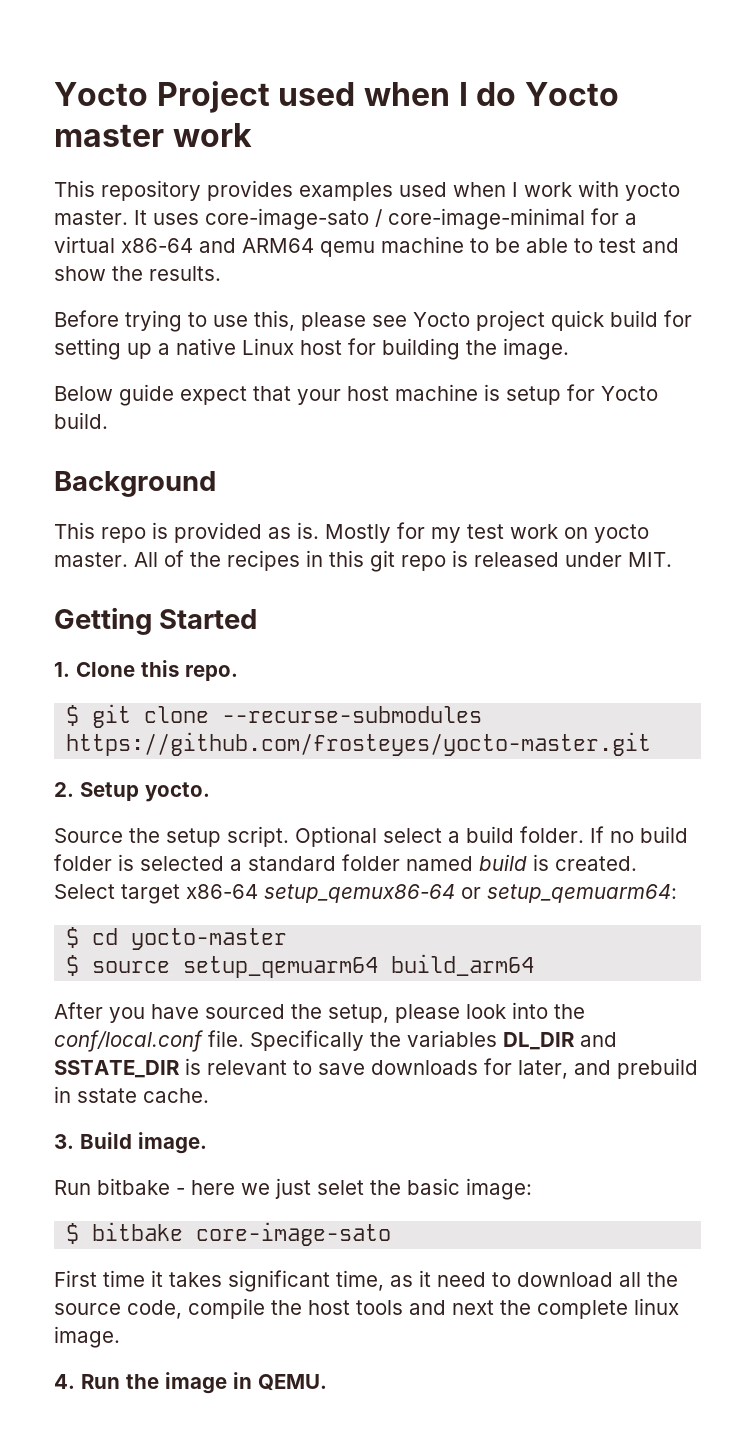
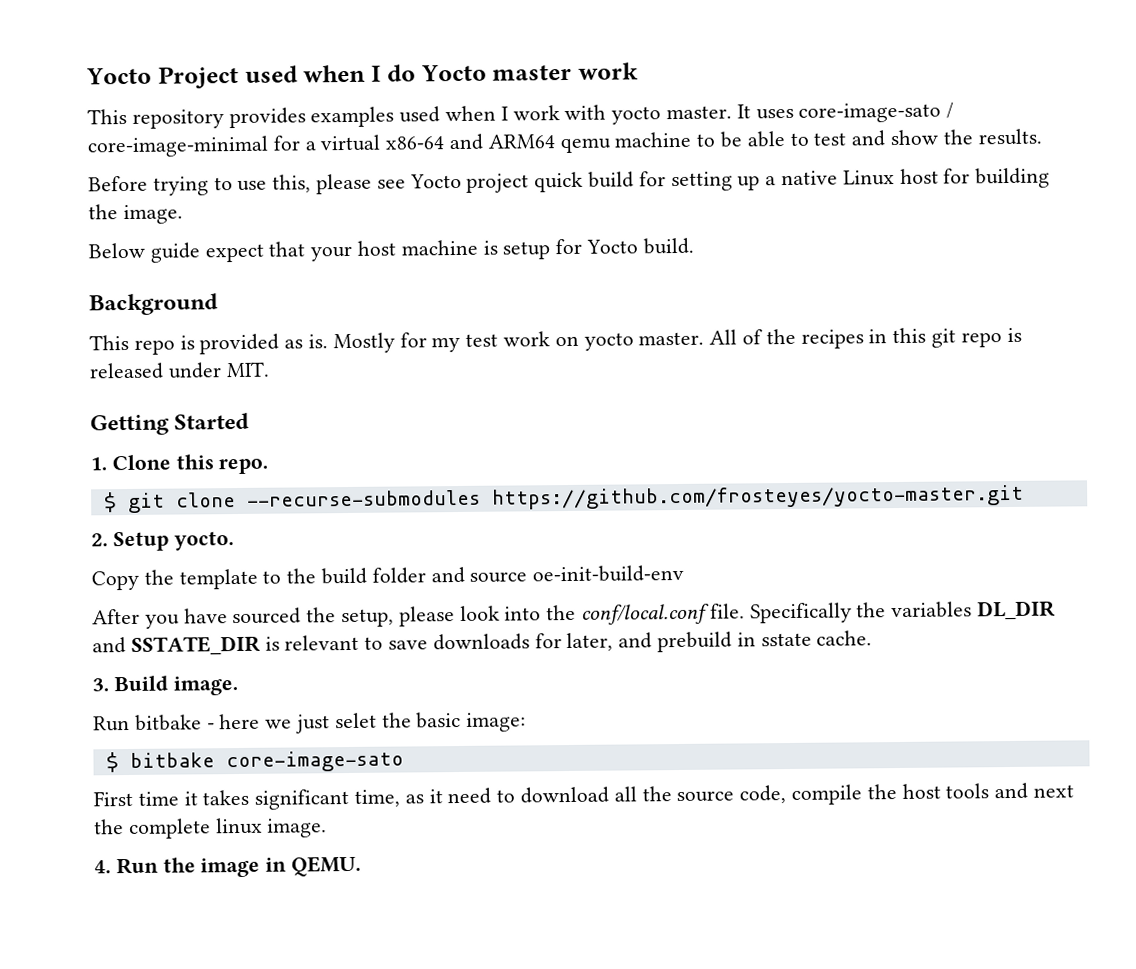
[54,826,688,847] [54,854,637,871] [54,884,677,904] [66,927,288,950] [66,954,535,978] Source the setup script. Optional select a build folder. If no build folder is selected a standard folder named build is created. Select target x86-64 setup_qemux86-64 or setup_qemuarm64: // $ cd yocto-master // $ source setup_qemuarm64 build_arm64 -> [91,564,685,591] Copy the template to the build folder and source oe-init-build-env

